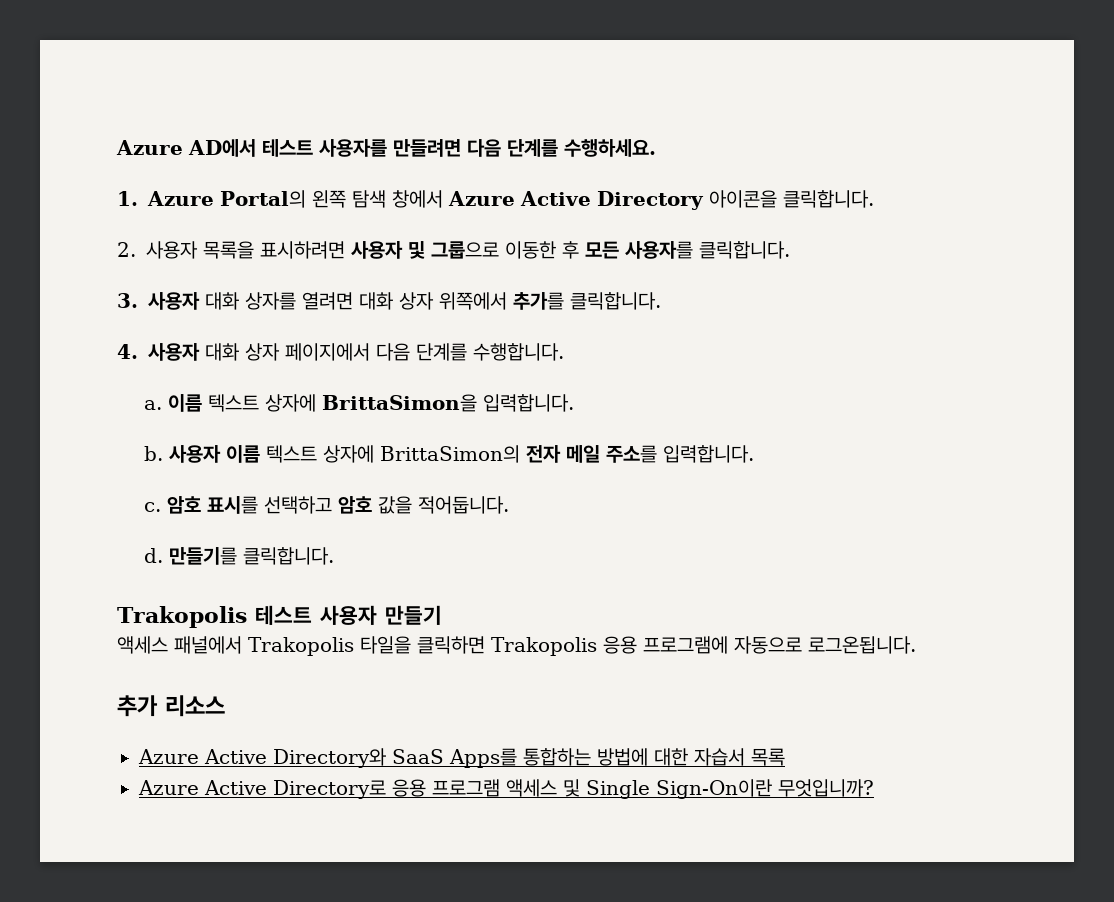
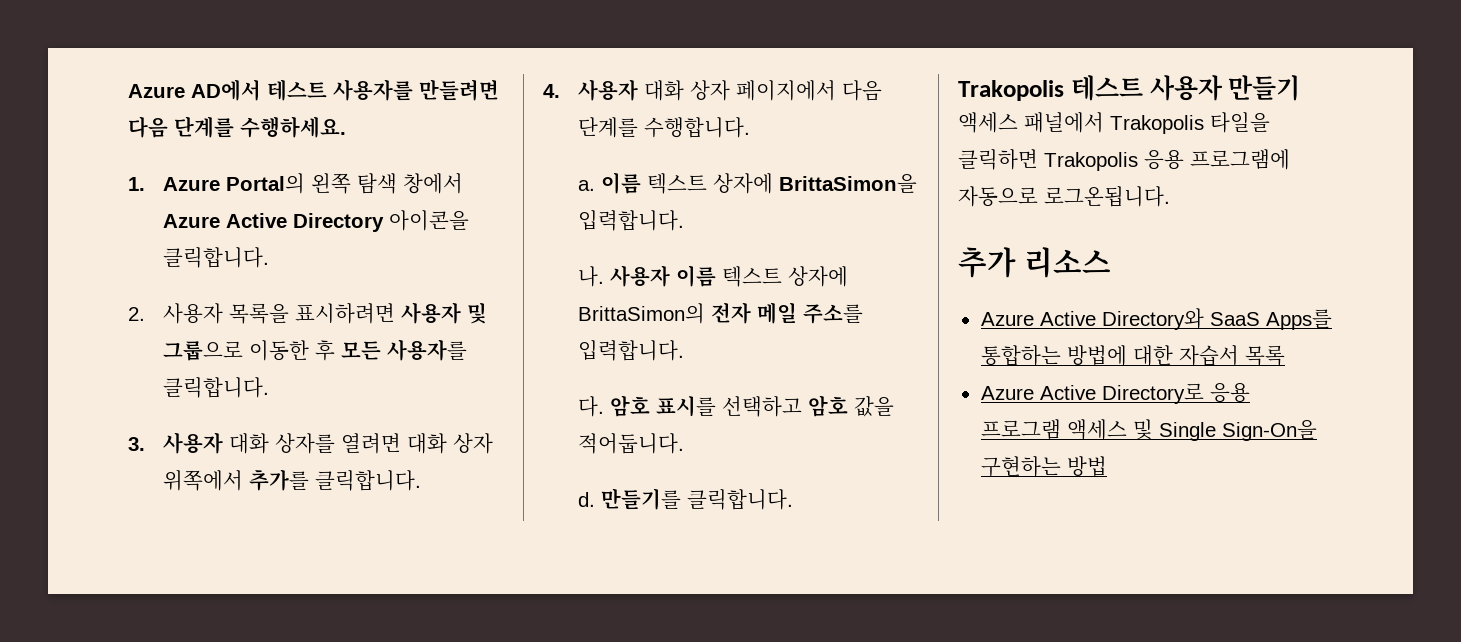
[143,446,163,461] b. -> [578,266,605,287] 나.
[143,502,161,512] c. -> [578,396,605,417] 다.
[656,779,874,799] Sign-On이란 무엇입니까? -> [1221,420,1317,441] [980,456,1107,477] Sign-On을 구현하는 방법

